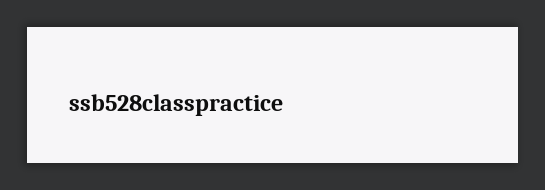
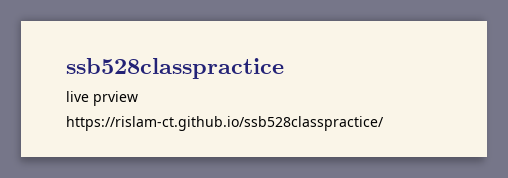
(283, 105) none -> [66,91,138,106] [66,116,384,131] // live prview // https://rislam-ct.github.io/ssb528classpractice/

